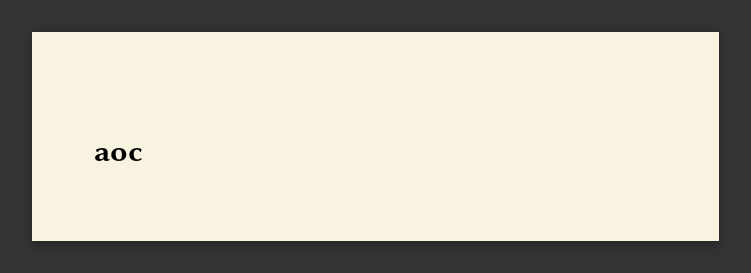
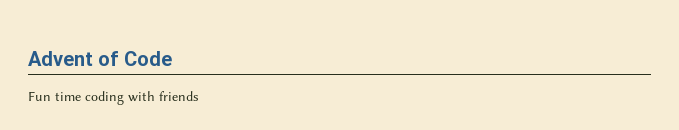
[94,148,143,161] aoc -> [28,51,172,66] [28,91,199,105] Advent of Code // Fun time coding with friends

